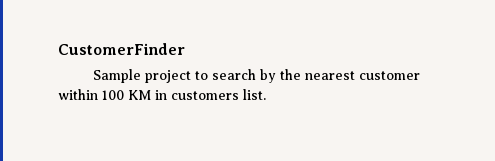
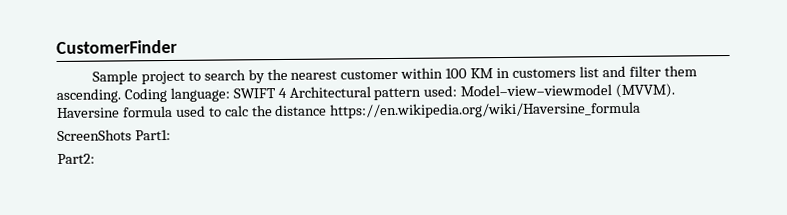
[243,89,266,100] list. -> [578,65,697,78] [56,83,676,103] [56,101,642,119] [57,129,171,141] [57,153,95,164] list and filter them ascending. Coding language: SWIFT 4 Architectural pattern used: Model–view–viewmodel (MVVM). Haversine formula used to calc the distance https://en.wikipedia.org/wiki/Haversine_formula // ScreenShots Part1: // Part2:

